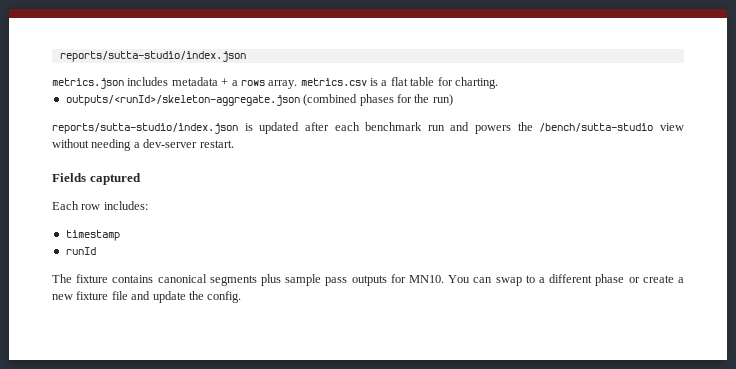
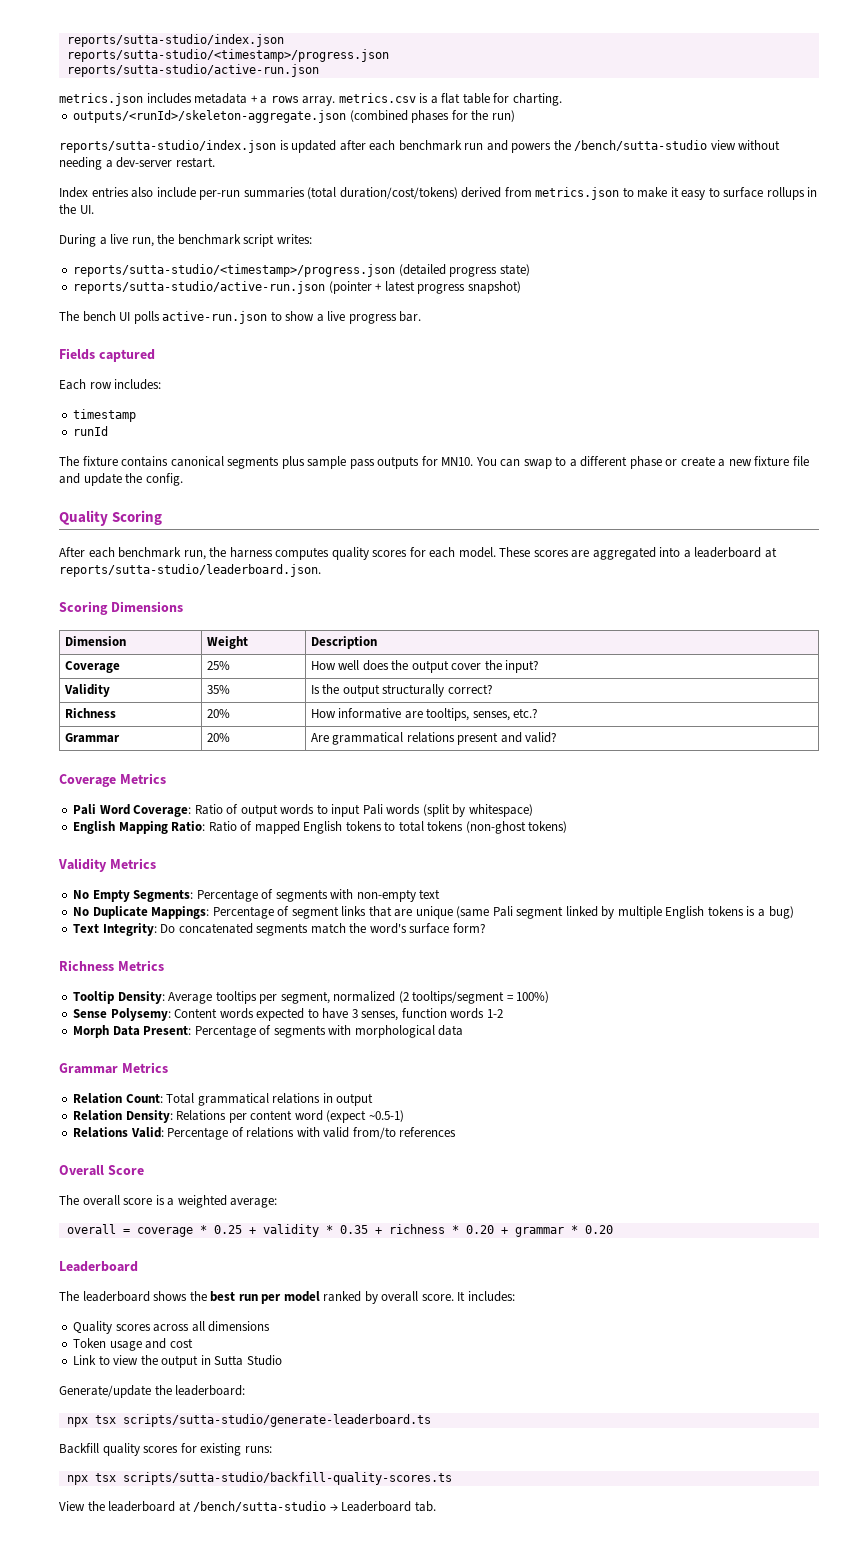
[59,51,246,62] reports/sutta-studio/index.json -> [66,34,284,47] [66,49,389,62] [66,64,319,77] reports/sutta-studio/index.json // reports/sutta-studio/<timestamp>/progress.json // reports/sutta-studio/active-run.json
(234, 144) none -> [59,187,818,200] [59,204,94,214] [59,234,312,247] [73,264,530,277] [73,281,521,294] [59,311,422,324] // Index entries also include per-run summaries (total duration/cost/tokens) derived from metrics.json to make it easy to surface rollups in the UI. // During a live run, the benchmark script writes: // reports/sutta-studio/<timestamp>/progress.json (detailed progress state) // reports/sutta-studio/active-run.json (pointer + latest progress snapshot) // The bench UI polls active-run.json to show a live progress bar.
(242, 297) none -> [59,510,163,526] [59,547,777,560] [59,564,321,577] [59,601,183,615] [64,636,126,646] [206,636,248,649] [310,636,377,649] [64,661,120,673] [206,661,230,670] [310,660,540,673] [63,684,110,697] [206,685,230,694] [310,684,493,697] [64,708,116,718] [206,709,230,718] [310,708,539,721] [64,733,120,743] [206,733,230,742] [310,732,558,745] [59,773,166,787] [73,804,533,817] [73,821,568,834] [58,858,156,872] [73,889,441,902] [73,906,794,919] [73,923,486,936] [59,960,164,971] [73,991,550,1004] [73,1008,503,1021] [73,1025,464,1038] [59,1062,168,1074] [73,1093,374,1106] [73,1110,404,1123] [73,1127,457,1140] [59,1165,144,1176] [59,1195,278,1208] [66,1224,613,1237] [59,1261,138,1272] [59,1291,515,1304] [73,1321,271,1334] [73,1338,193,1351] [73,1355,282,1368] [59,1385,246,1398] [66,1414,431,1427] [59,1443,272,1456] [66,1472,452,1485] [59,1501,436,1512] // Quality Scoring // After each benchmark run, the harness computes quality scores for each model. These scores are aggregated into a leaderboard at reports/sutta-studio/leaderboard.json. // Scoring Dimensions // Dimension | Weight | Description // Coverage | 25% | How well does the output cover the input? // Validity | 35% | Is the output structurally correct? // Richness | 20% | How informative are tooltips, senses, etc.? // Grammar | 20% | Are grammatical relations present and valid? // Coverage Metrics // Pali Word Coverage: Ratio of output words to input Pali words (split by whitespace) // English Mapping Ratio: Ratio of mapped English tokens to total tokens (non-ghost tokens) // Validity Metrics // No Empty Segments: Percentage of segments with non-empty text // No Duplicate Mappings: Percentage of segment links that are unique (same Pali segment linked by multiple English tokens is a bug) // Text Integrity: Do concatenated segments match the word's surface form? // Richness Metrics // Tooltip Density: Average tooltips per segment, normalized (2 tooltips/segment = 100%) // Sense Polysemy: Content words expected to have 3 senses, function words 1-2 // Morph Data Present: Percentage of segments with morphological data // Grammar Metrics // Relation Count: Total grammatical relations in output // Relation Density: Relations per content word (expect ~0.5-1) // Relations Valid: Percentage of relations with valid from/to references // Overall Score // The overall score is a weighted average: // overall = coverage * 0.25 + validity * 0.35 + richness * 0.20 + grammar * 0.20 // Leaderboard // The leaderboard shows the best run per model ranked by overall score. It includes: // Quality scores across all dimensions // Token usage and cost // Link to view the output in Sutta Studio // Generate/update the leaderboard: // npx tsx scripts/sutta-studio/generate-leaderboard.ts // Backfill quality scores for existing runs: // npx tsx scripts/sutta-studio/backfill-quality-scores.ts // View the leaderboard at /bench/sutta-studio → Leaderboard tab.

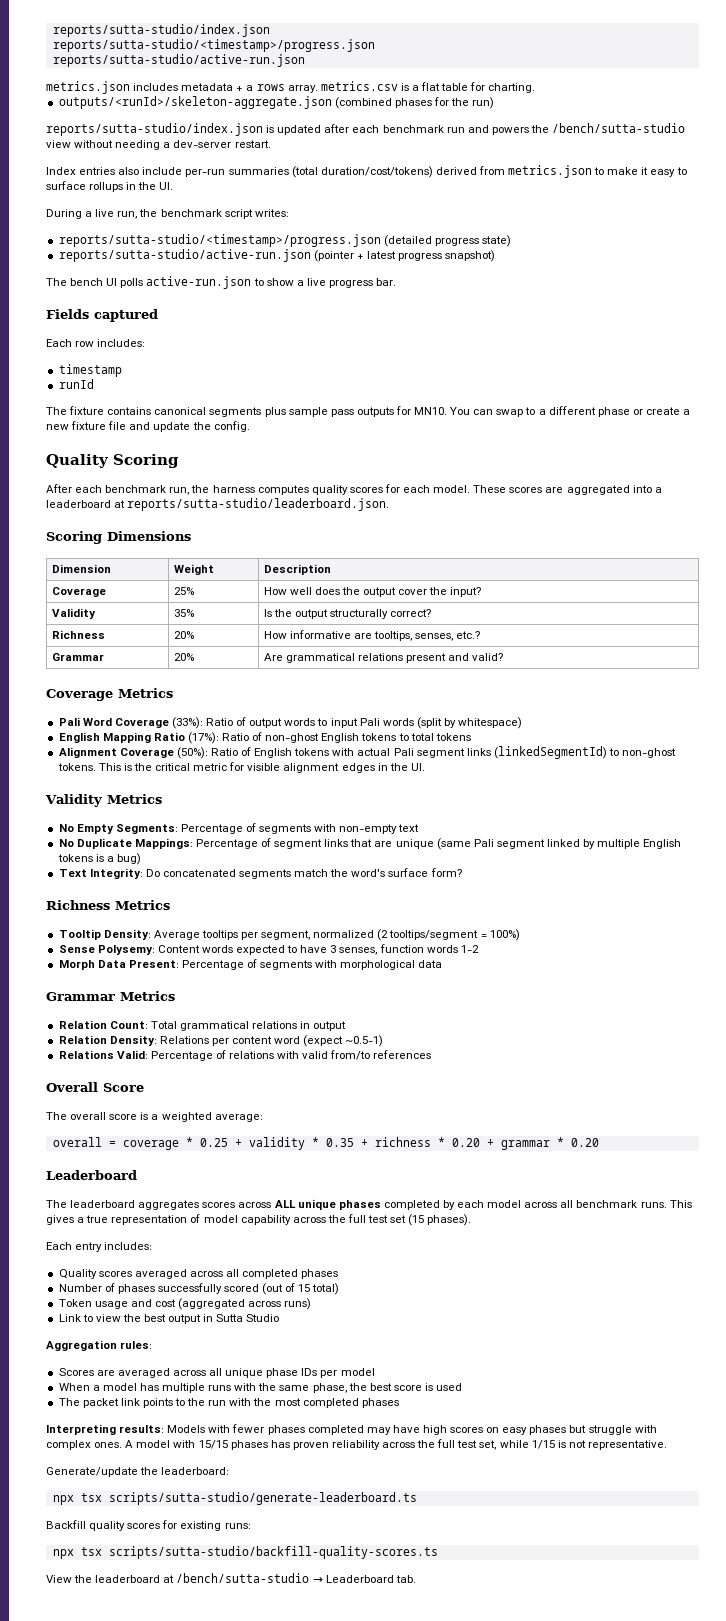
[133,805,192,817] Coverage: -> [114,717,203,729] Coverage (33%):
[171,821,300,834] Ratio: Ratio of mapped -> [153,732,320,744] Ratio (17%): Ratio of non-ghost
[465,821,568,834] (non-ghost tokens) -> [58,746,677,759] [57,762,425,773] // Alignment Coverage (50%): Ratio of English tokens with actual Pali segment links (linkedSegmentId) to non-ghost tokens. This is the critical metric for visible alignment edges in the UI.
[153,1291,466,1304] shows the best run per model ranked by overall score. It -> [138,1199,692,1210] [46,1214,472,1226] [46,1242,103,1252] aggregates scores across ALL unique phases completed by each model across all benchmark runs. This gives a true representation of model capability across the full test set (15 phases). // Each entry
[153,1321,271,1332] across all dimensions -> [134,1269,339,1279] [58,1283,340,1295] averaged across all completed phases // Number of phases successfully scored (out of 15 total)
(193, 1343) none -> [178,1298,312,1310] (aggregated across runs)
(158, 1360) none -> [144,1314,167,1322] best
(282, 1360) none -> [46,1340,153,1351] [58,1368,375,1378] [58,1383,463,1393] [58,1398,399,1408] [46,1424,657,1435] [46,1439,667,1450] // Aggregation rules: // Scores are averaged across all unique phase IDs per model // When a model has multiple runs with the same phase, the best score is used // The packet link points to the run with the most completed phases // Interpreting results: Models with fewer phases completed may have high scores on easy phases but struggle with complex ones. A model with 15/15 phases has proven reliability across the full test set, while 1/15 is not representative.

